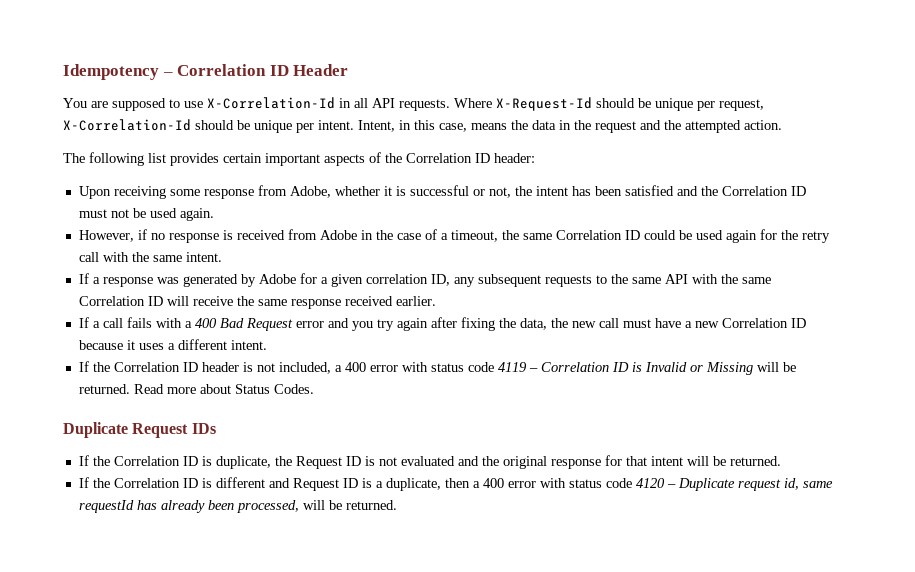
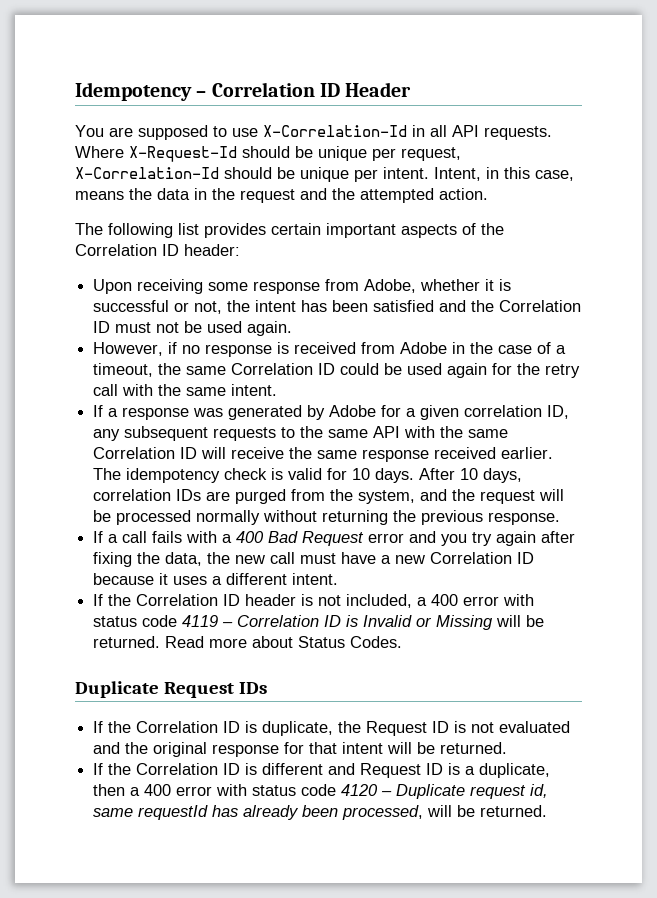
(436, 301) none -> [93,468,523,483] [93,489,565,504] [93,510,561,525] The idempotency check is valid for 10 days. After 10 days, correlation IDs are purged from the system, and the request will be processed normally without returning the previous response.

